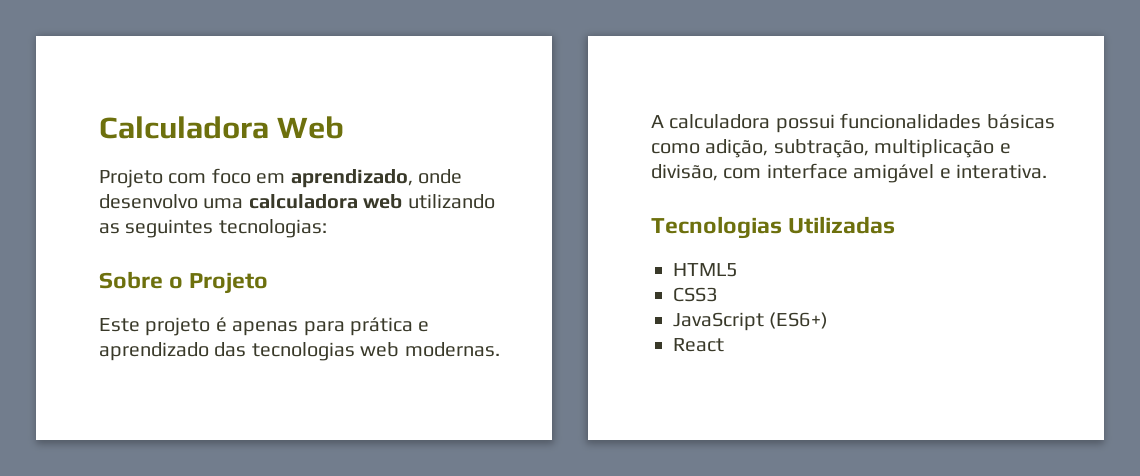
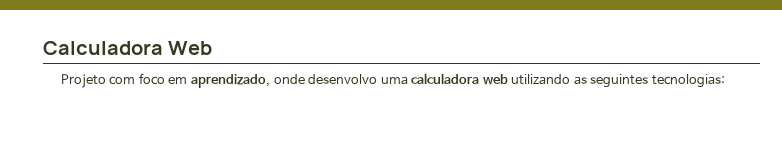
[99,271,269,294] [99,317,430,336] [99,342,500,361] [651,113,1055,133] [651,139,1011,158] [651,163,1047,183] [651,216,896,239] [673,263,738,277] [673,287,718,302] [673,312,829,331] [673,338,724,352] // Sobre o Projeto // Este projeto é apenas para prática e aprendizado das tecnologias web modernas. A calculadora possui funcionalidades básicas como adição, subtração, multiplicação e divisão, com interface amigável e interativa. // Tecnologias Utilizadas // HTML5 // CSS3 // JavaScript (ES6+) // React -> (725, 81) none

